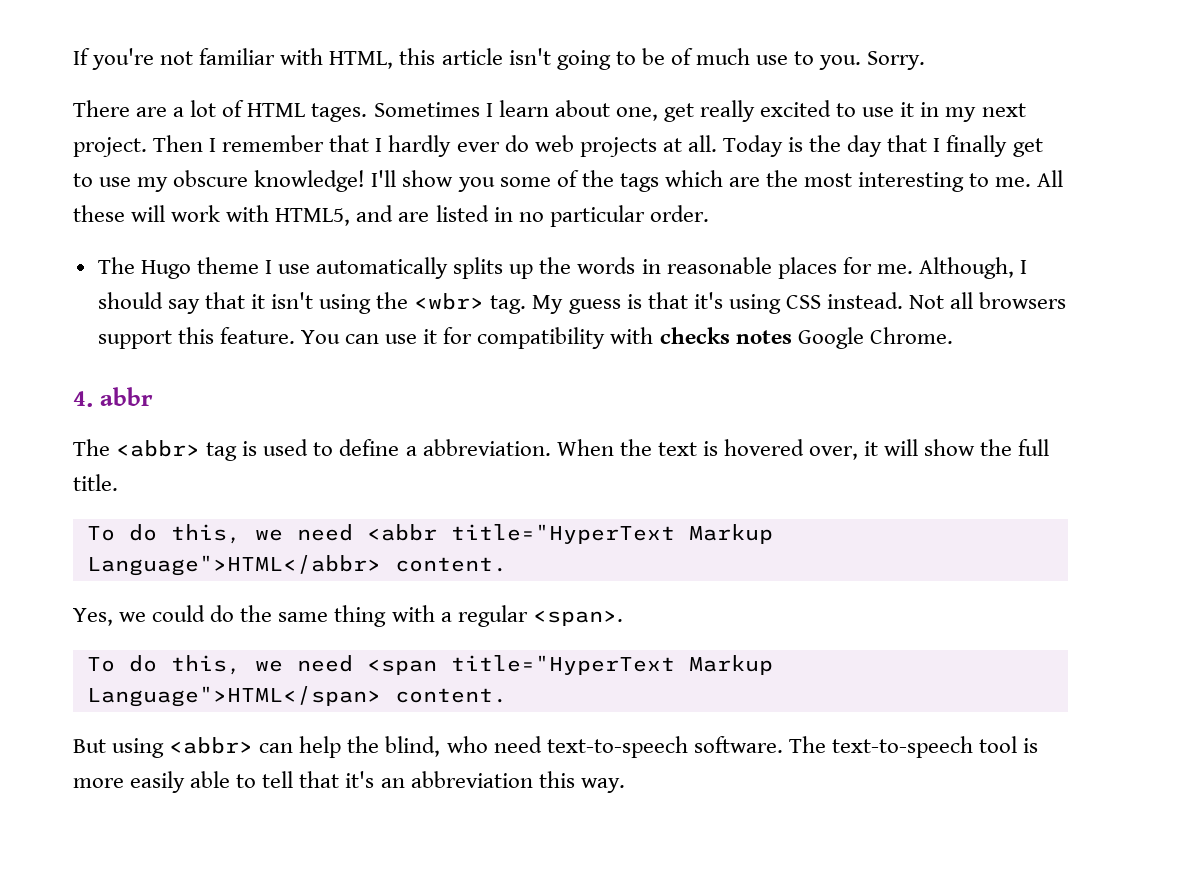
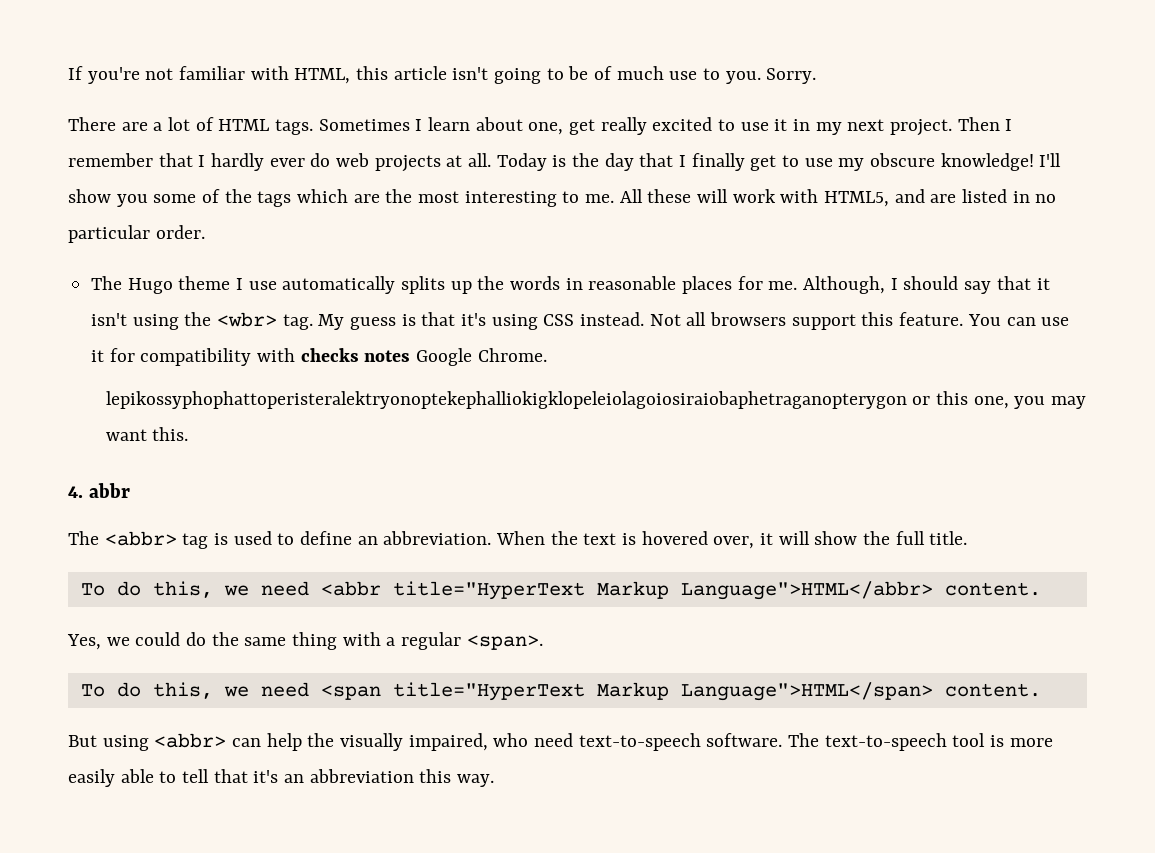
[311,103,368,122] tages. -> [275,119,314,135] tags.
(953, 335) none -> [105,391,1086,409] [105,427,189,441] // lepikossyphophattoperisteralektryonoptekephalliokigklopeleiolagoiosiraiobaphetraganopterygon or this one, you may want this.
[405,446,417,456] a -> [357,536,378,545] an
[385,736,441,757] blind, -> [340,733,488,751] visually impaired,

